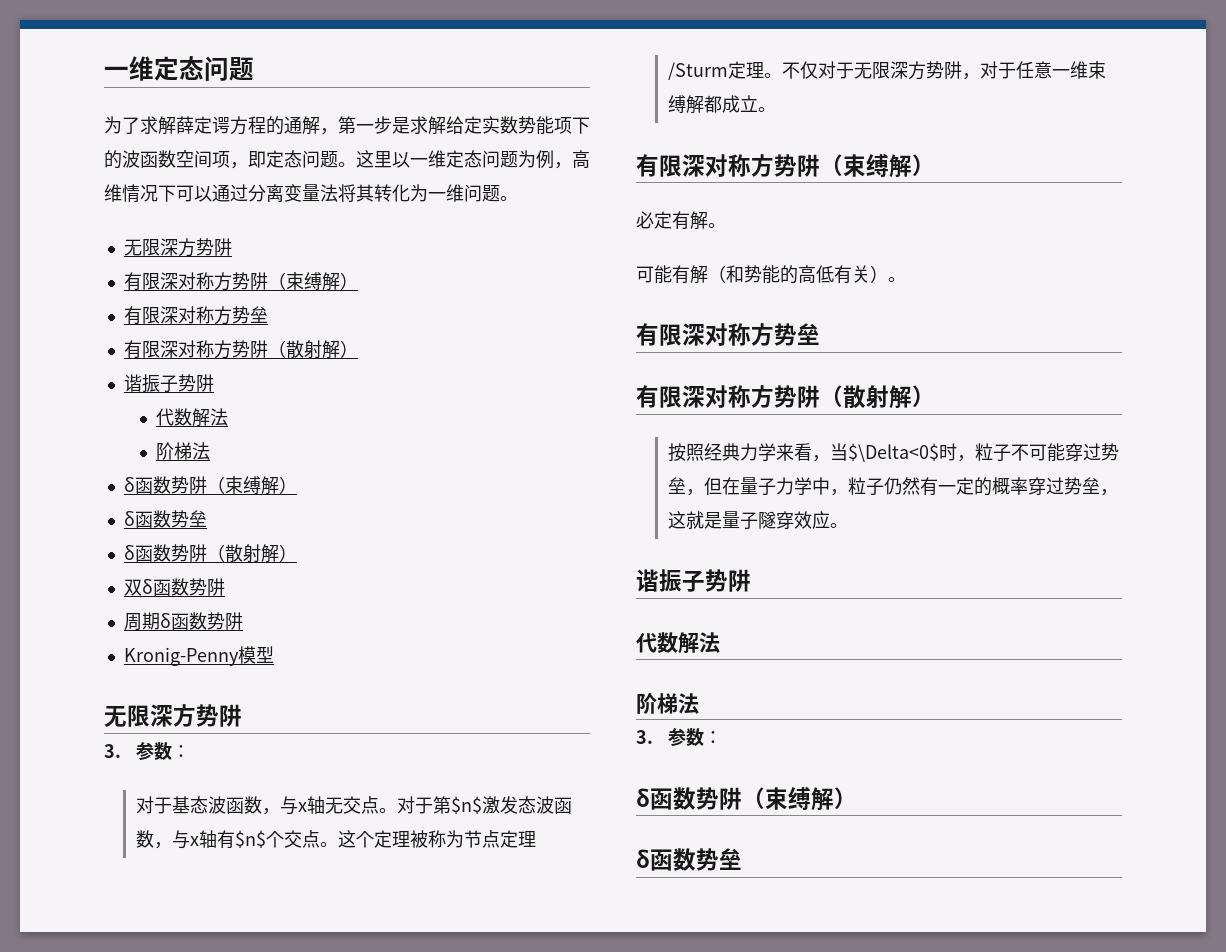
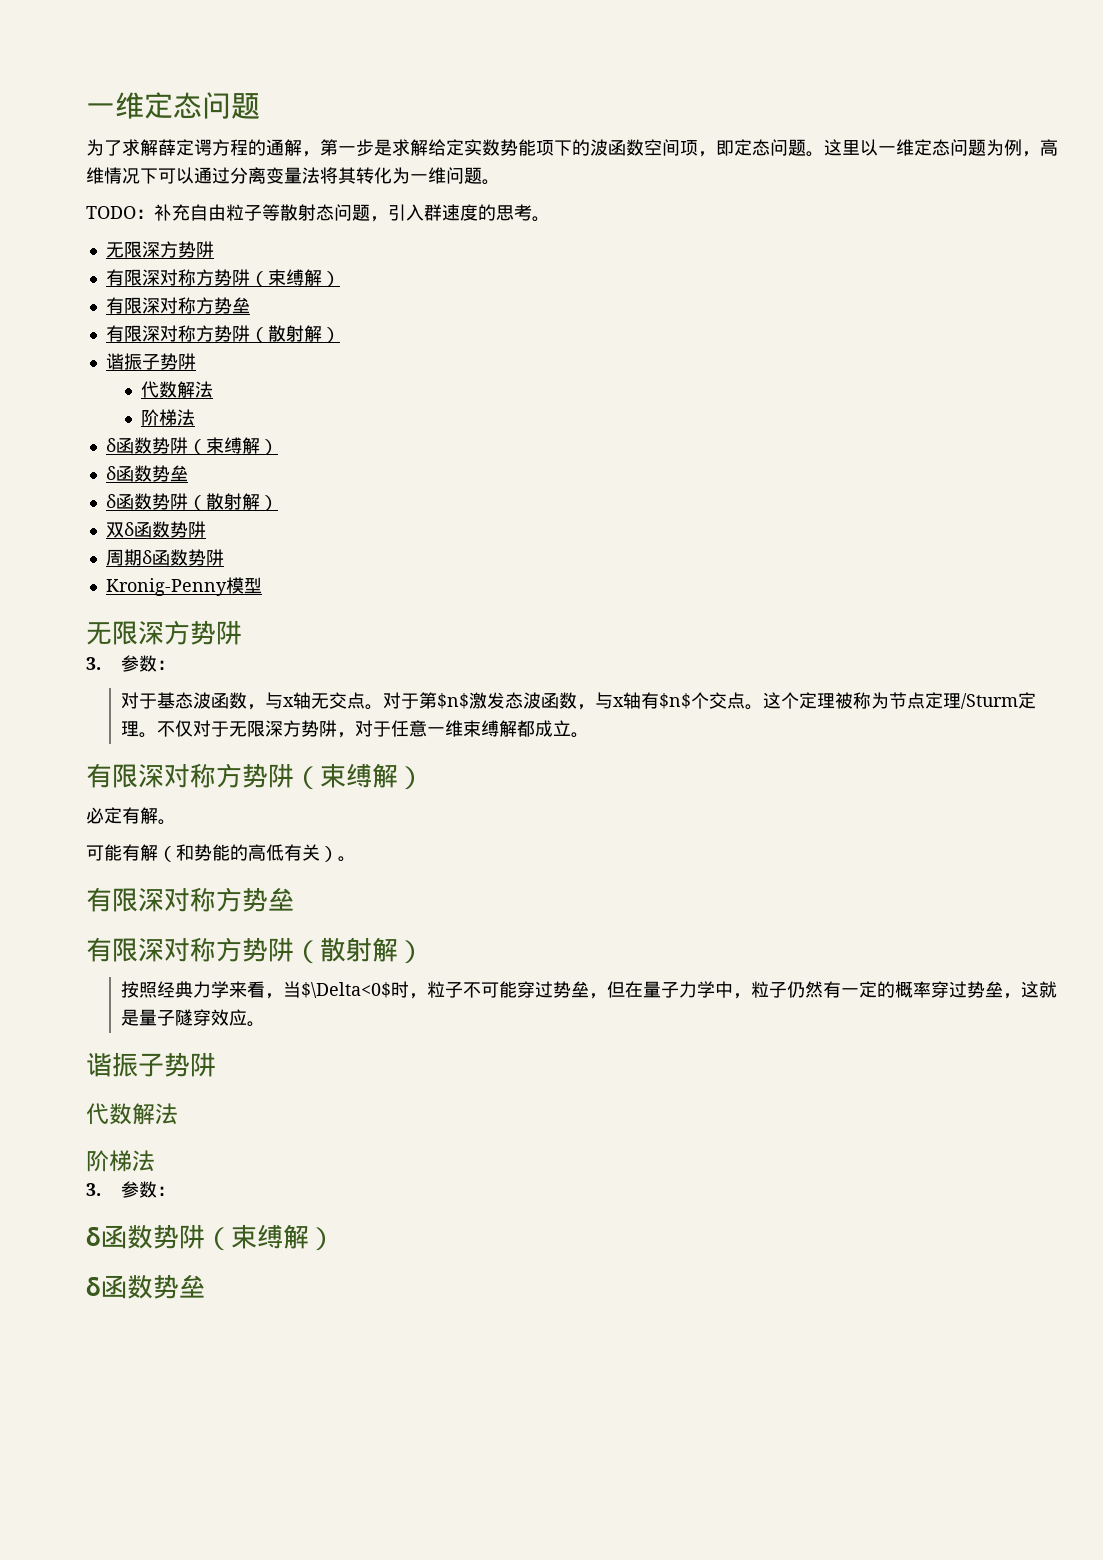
(518, 198) none -> [86,204,550,222] // TODO：补充自由粒子等散射态问题，引入群速度的思考。

